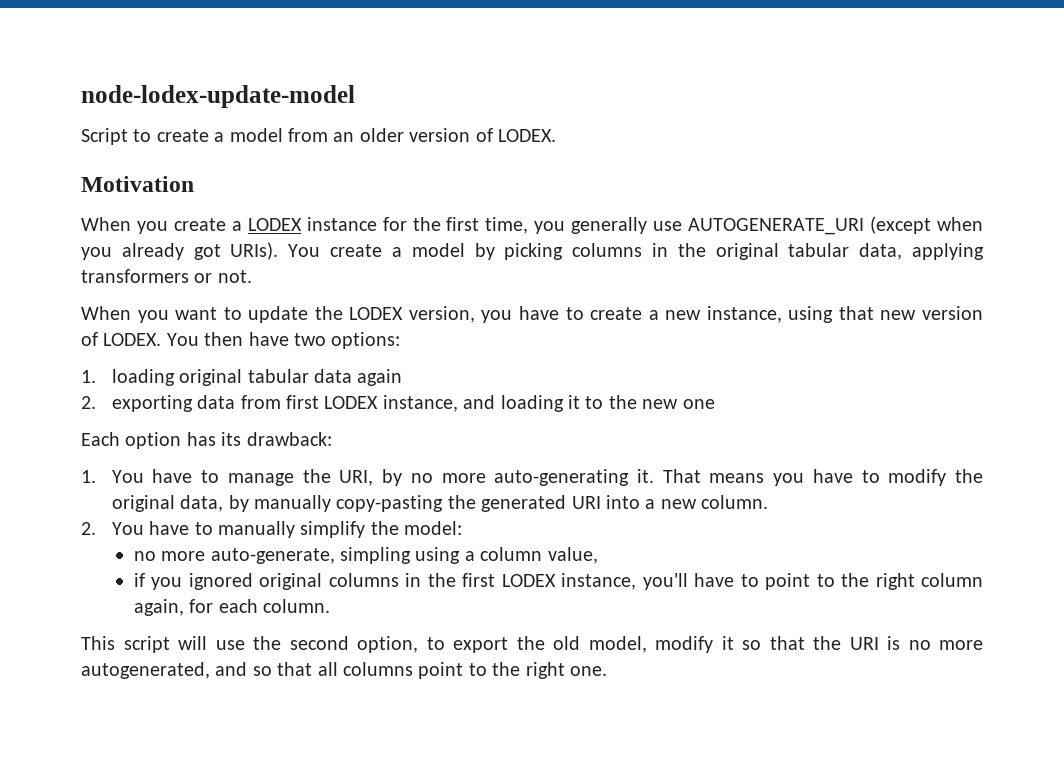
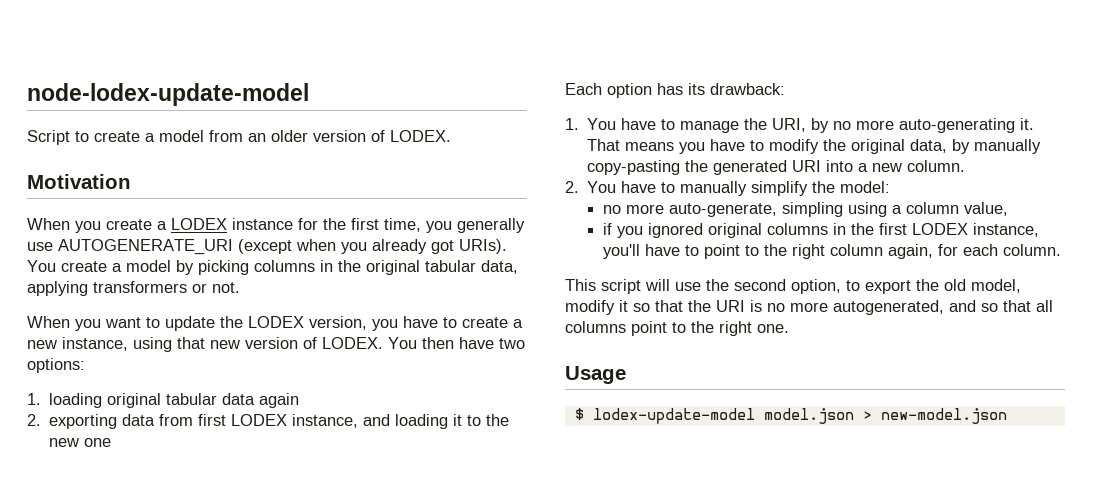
(607, 671) none -> [565,366,626,384] [574,408,1007,424] // Usage // $ lodex-update-model model.json > new-model.json

